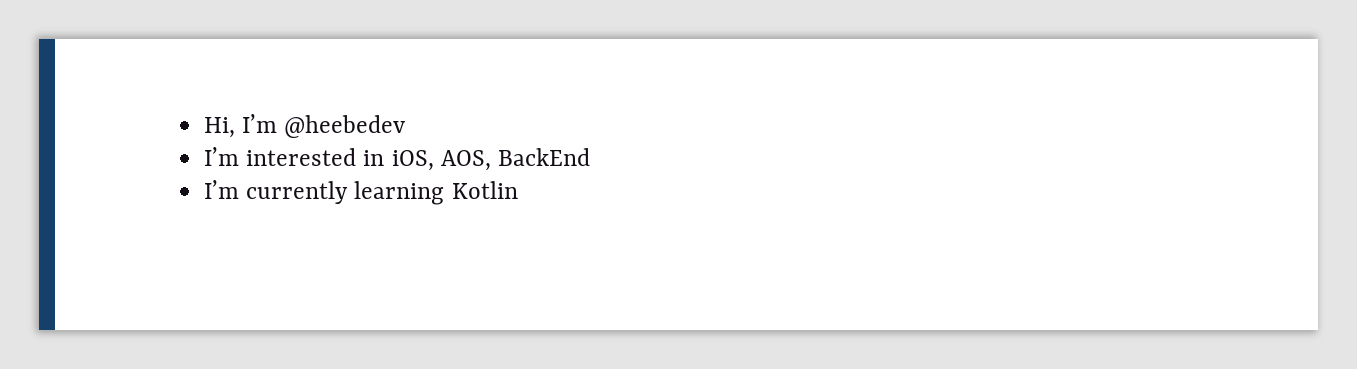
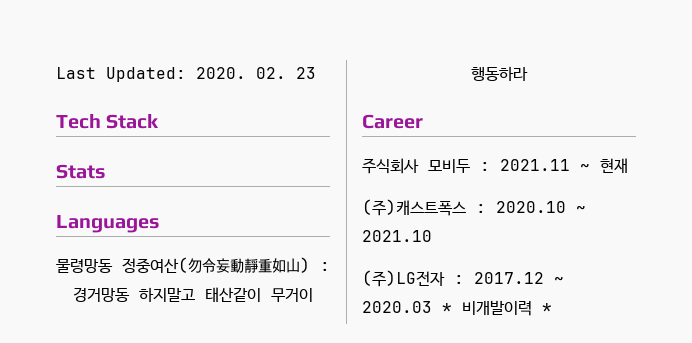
[204,114,406,138] [204,147,590,171] [204,180,518,205] Hi, I’m @heebedev // I’m interested in iOS, AOS, BackEnd // I’m currently learning Kotlin -> [56,67,316,82] [56,114,160,129] [56,164,106,179] [56,215,160,233] [56,257,330,273] [73,287,313,302] [471,66,528,81] [362,114,423,129] [362,158,628,174] [362,199,586,216] [362,230,432,242] [362,270,564,287] [362,300,552,316] Last Updated: 2020. 02. 23 // Tech Stack // Stats // Languages // 물령망동 정중여산(勿令妄動靜重如山) : 경거망동 하지말고 태산같이 무거이 행동하라 // Career // 주식회사 모비두 : 2021.11 ~ 현재 // (주)캐스트폭스 : 2020.10 ~ 2021.10 // (주)LG전자 : 2017.12 ~ 2020.03 * 비개발이력 *

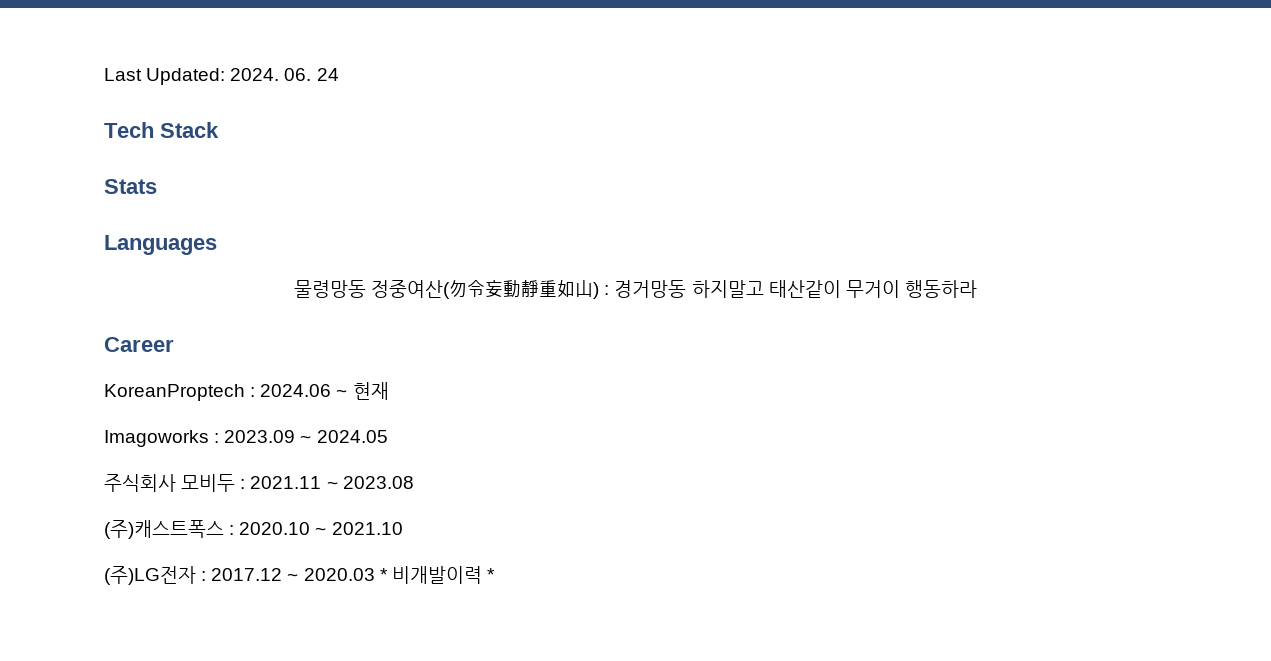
[196,67,316,79] 2020. 02. 23 -> [230,68,339,81] 2024. 06. 24
(423, 121) none -> [104,382,389,401] [104,430,388,447] // KoreanProptech : 2024.06 ~ 현재 // Imagoworks : 2023.09 ~ 2024.05
[600,158,628,173] 현재 -> [342,476,414,489] 2023.08

